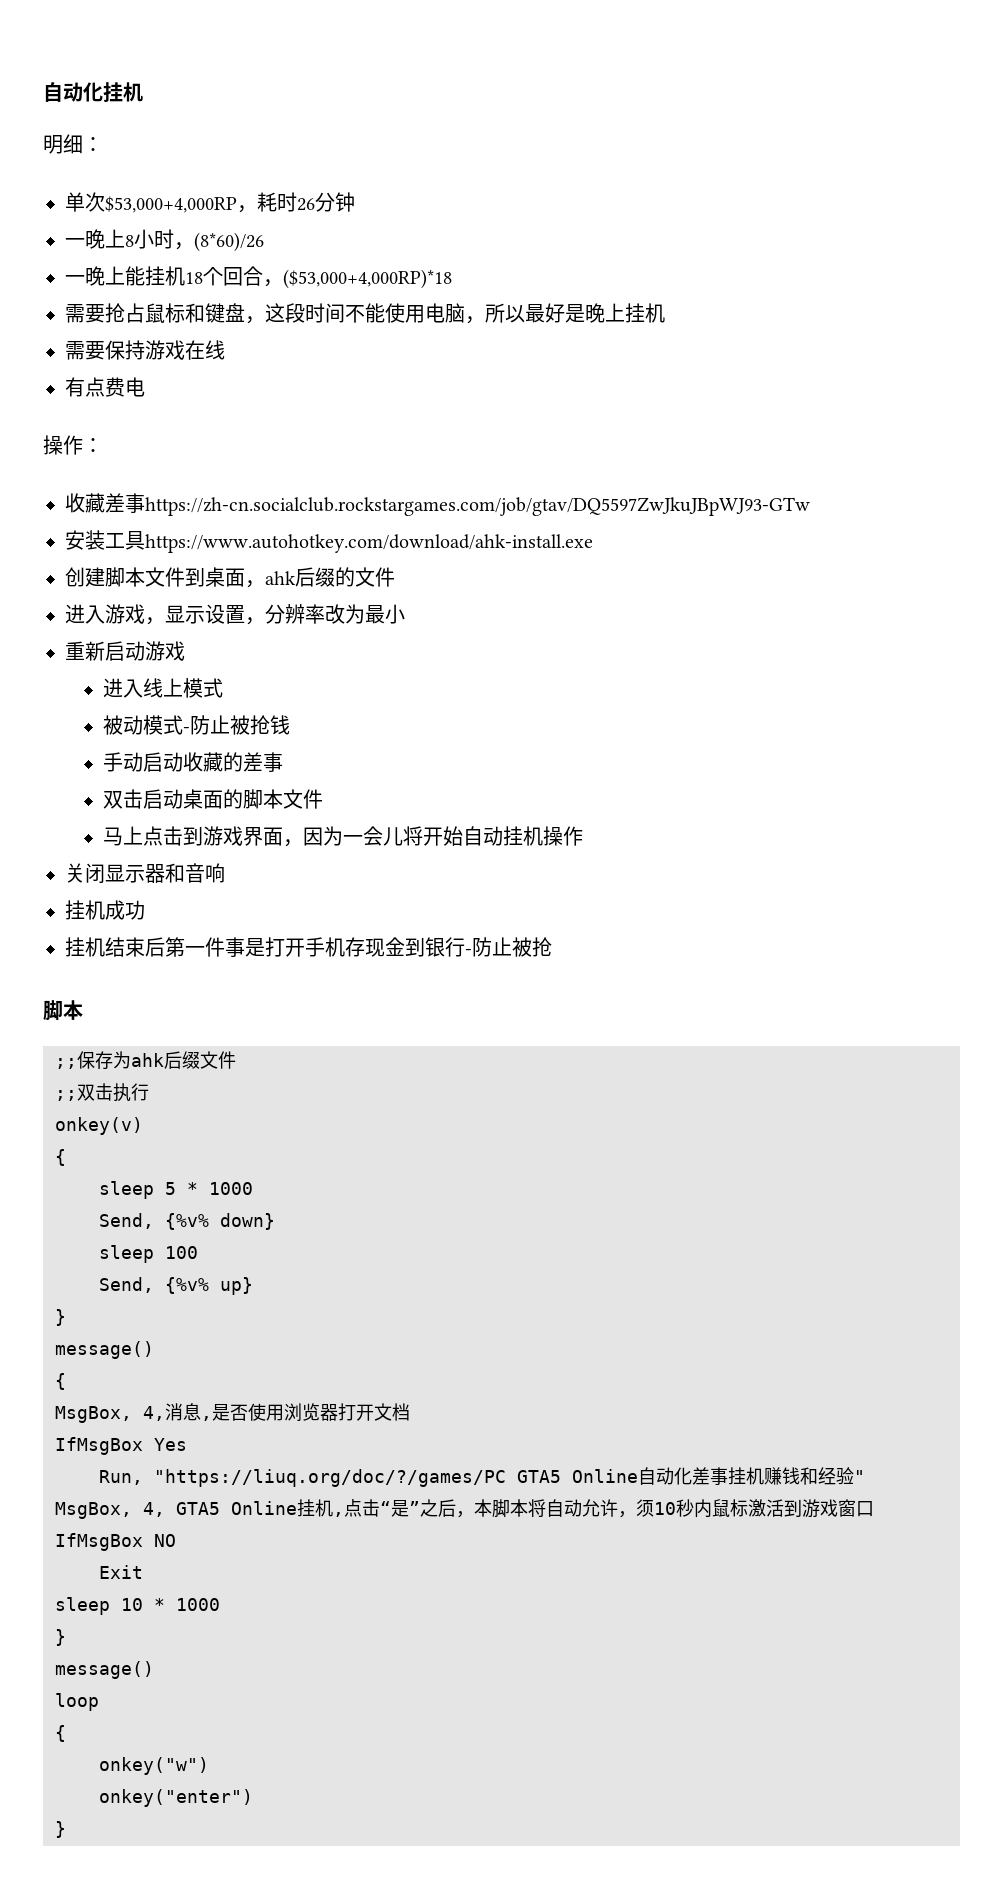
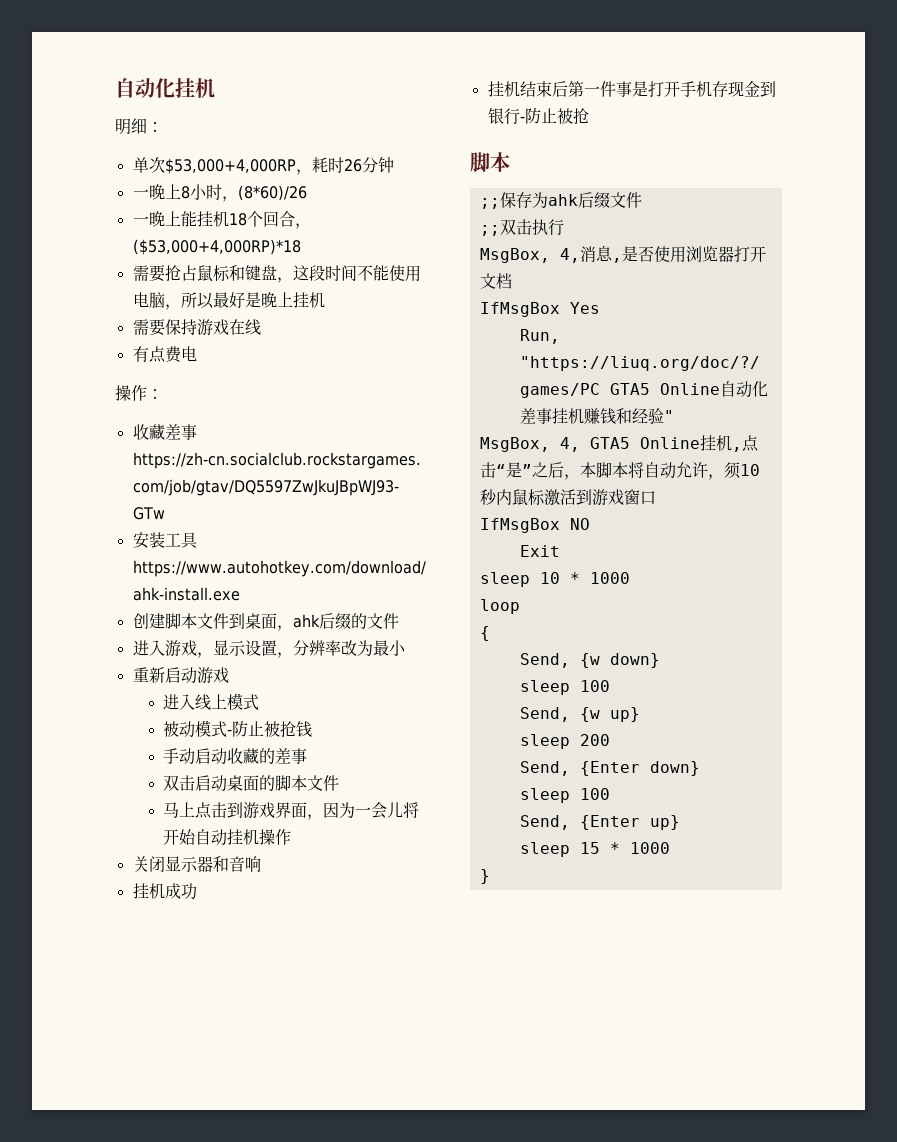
[55,1117,143,1135] [55,1149,66,1166] [99,1181,253,1199] [99,1213,275,1230] [99,1245,198,1263] [99,1277,253,1295] [55,1309,66,1326] [55,1341,154,1359] [55,1373,66,1390] // onkey(v) // { // sleep 5 * 1000 // Send, {%v% down} // sleep 100 // Send, {%v% up} // } // message() // { -> (564, 227) none
[55,1629,66,1646] [55,1661,154,1679] // } // message() -> (630, 578) none
[99,1757,209,1775] [99,1789,253,1807] onkey("w") // onkey("enter") -> [519,653,660,668] [519,680,610,695] [519,707,640,722] [519,734,610,749] [519,761,700,776] [519,788,610,803] [519,815,680,830] [519,842,670,857] Send, {w down} // sleep 100 // Send, {w up} // sleep 200 // Send, {Enter down} // sleep 100 // Send, {Enter up} // sleep 15 * 1000

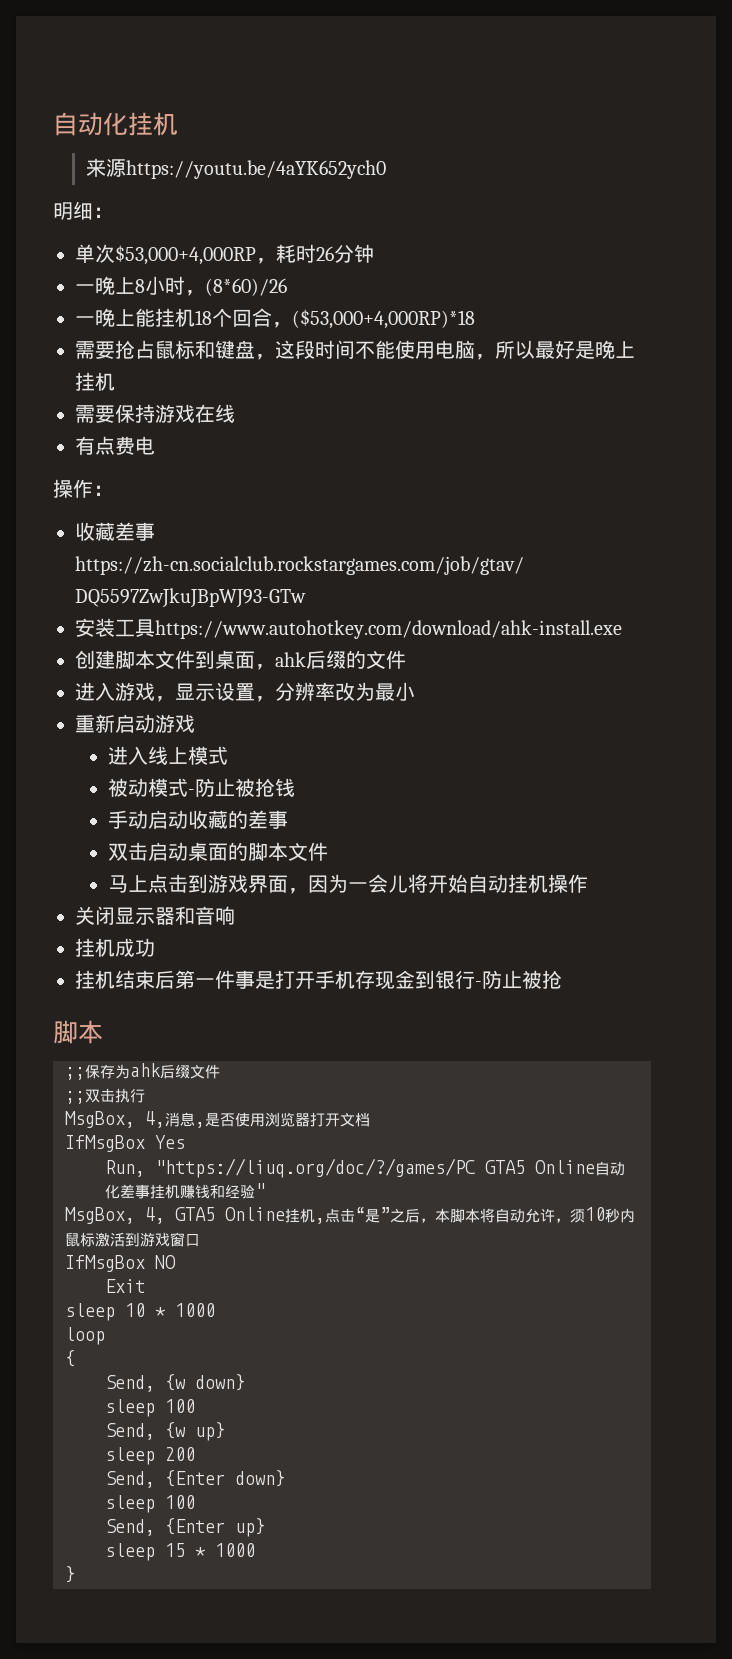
(215, 88) none -> [85,158,386,179] // 来源https://youtu.be/4aYK652ych0

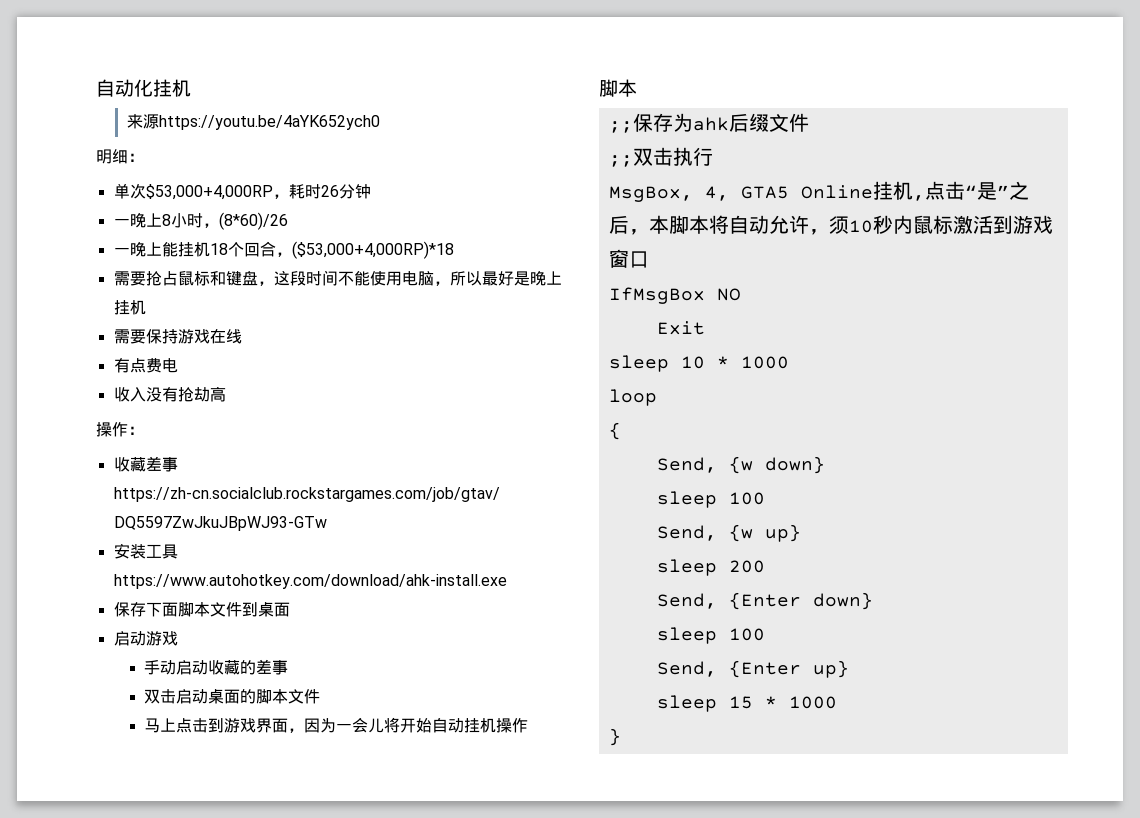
(155, 445) none -> [113,386,226,402] // 收入没有抢劫高
[75,650,115,669] 创建 -> [113,602,178,617] 保存下面
[255,650,406,670] [75,682,415,702] [75,714,195,733] [107,746,228,765] [107,778,295,797] ，ahk后缀的文件 // 进入游戏，显示设置，分辨率改为最小 // 重新启动游戏 // 进入线上模式 // 被动模式-防止被抢钱 -> [113,631,178,646] // 启动游戏
[75,906,235,925] [75,938,155,957] [75,970,562,990] // 关闭显示器和音响 // 挂机成功 // 挂机结束后第一件事是打开手机存现金到银行-防止被抢 -> (529, 725) none
[65,1111,370,1128] [65,1135,185,1152] [105,1158,625,1178] [105,1183,265,1199] // MsgBox, 4,消息,是否使用浏览器打开文档 // IfMsgBox Yes // Run, "https://liuq.org/doc/?/games/PC GTA5 Online自动化差事挂机赚钱和经验" -> (713, 156) none

